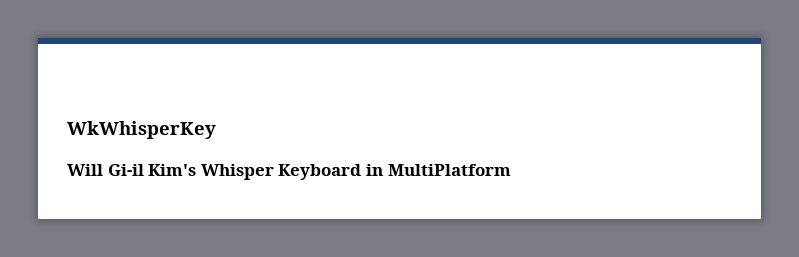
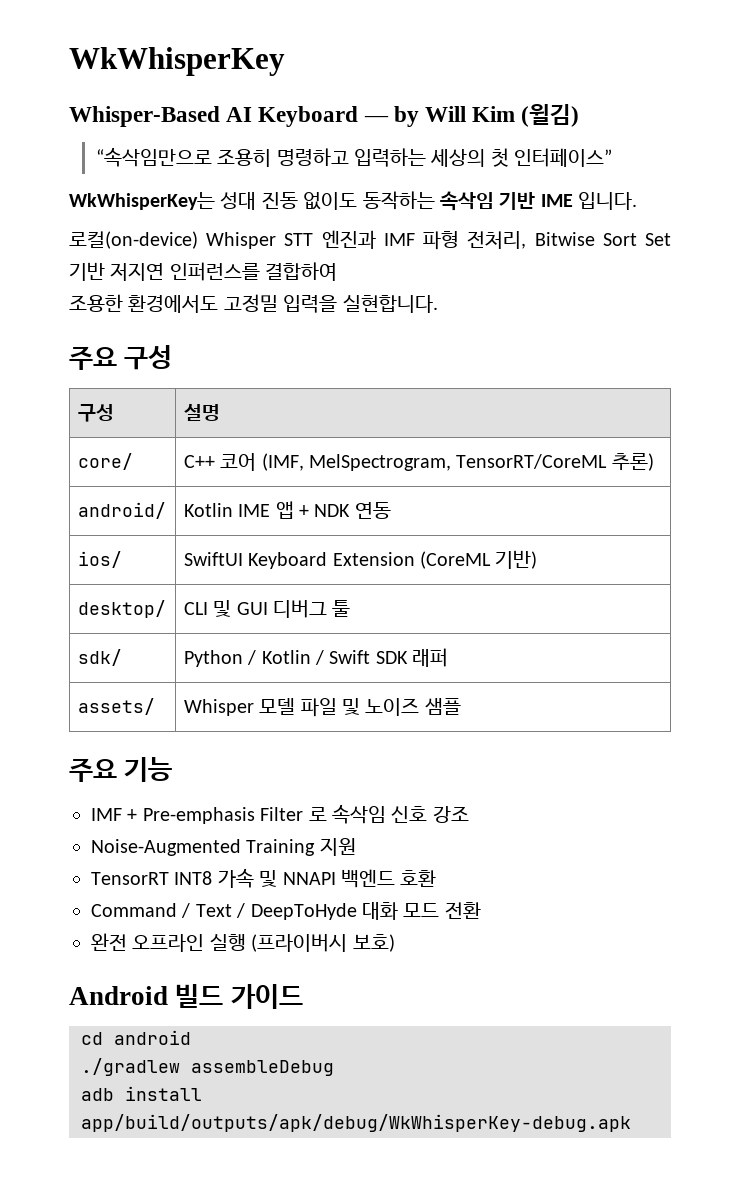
[67,164,511,180] Will Gi-il Kim's Whisper Keyboard in MultiPlatform -> [69,104,580,127] [95,147,613,167] [69,191,638,211] [69,230,671,250] [69,262,338,281] [69,294,438,313] [69,345,173,370] [77,404,114,422] [183,403,220,421] [77,453,133,470] [183,453,654,471] [77,502,166,519] [183,501,391,519] [77,551,122,568] [183,550,538,569] [77,600,166,618] [183,600,351,618] [77,649,122,666] [183,648,449,667] [77,698,155,715] [183,698,461,717] [69,757,173,782] [91,804,469,824] [91,838,356,856] [91,868,437,888] [91,902,481,920] [91,933,395,952] [69,984,303,1009] [81,1030,191,1045] [81,1058,334,1076] [81,1086,202,1101] [81,1114,631,1132] Whisper-Based AI Keyboard — by Will Kim (윌김) // “속삭임만으로 조용히 명령하고 입력하는 세상의 첫 인터페이스” // WkWhisperKey는 성대 진동 없이도 동작하는 속삭임 기반 IME 입니다. // 로컬(on-device) Whisper STT 엔진과 IMF 파형 전처리, Bitwise Sort Set 기반 저지연 인퍼런스를 결합하여 // 조용한 환경에서도 고정밀 입력을 실현합니다. // 주요 구성 // 구성 | 설명 // core/ | C++ 코어 (IMF, MelSpectrogram, TensorRT/CoreML 추론) // android/ | Kotlin IME 앱 + NDK 연동 // ios/ | SwiftUI Keyboard Extension (CoreML 기반) // desktop/ | CLI 및 GUI 디버그 툴 // sdk/ | Python / Kotlin / Swift SDK 래퍼 // assets/ | Whisper 모델 파일 및 노이즈 샘플 // 주요 기능 // IMF + Pre-emphasis Filter 로 속삭임 신호 강조 // Noise-Augmented Training 지원 // TensorRT INT8 가속 및 NNAPI 백엔드 호환 // Command / Text / DeepToHyde 대화 모드 전환 // 완전 오프라인 실행 (프라이버시 보호) // Android 빌드 가이드 // cd android // ./gradlew assembleDebug // adb install app/build/outputs/apk/debug/WkWhisperKey-debug.apk

